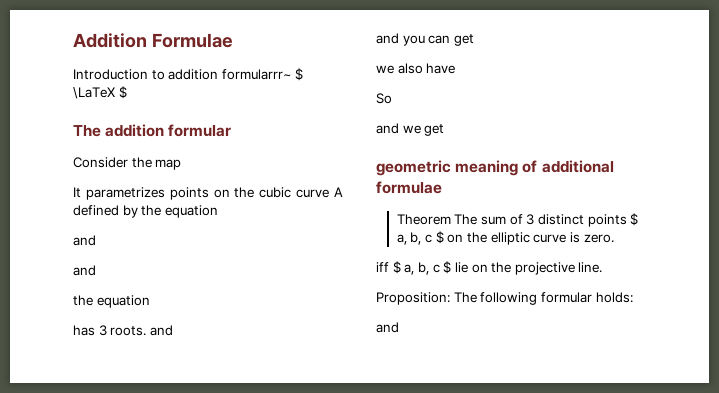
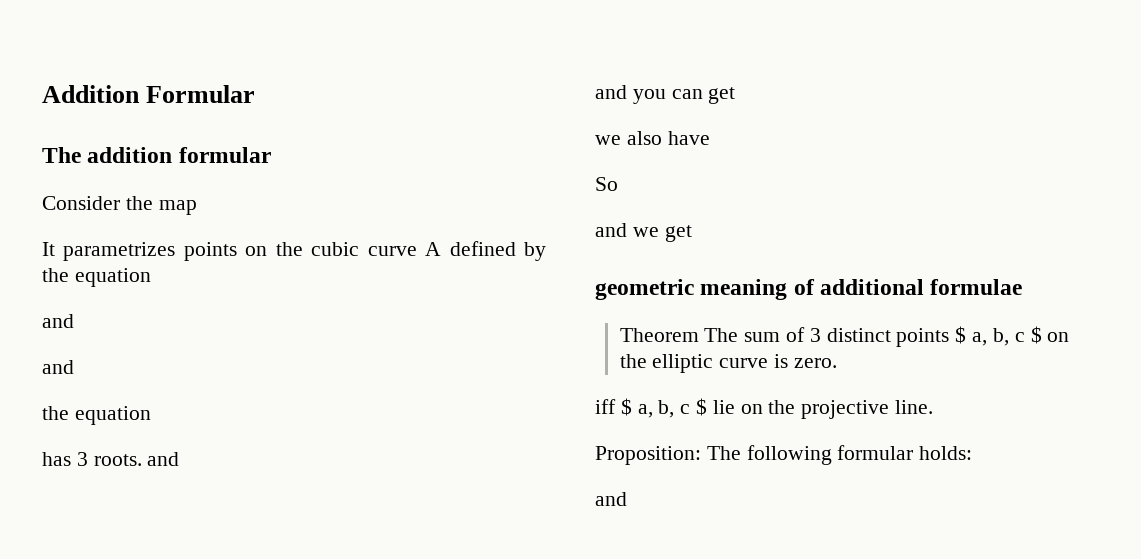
[151,33,233,48] [73,68,303,81] [73,86,127,99] Formulae // Introduction to addition formularrr~ $ \LaTeX $ -> [146,85,256,103] Formular

